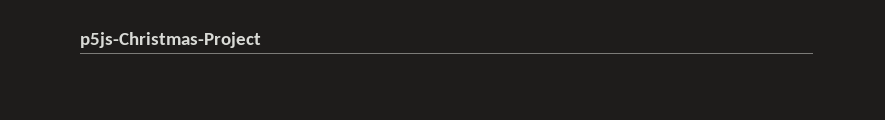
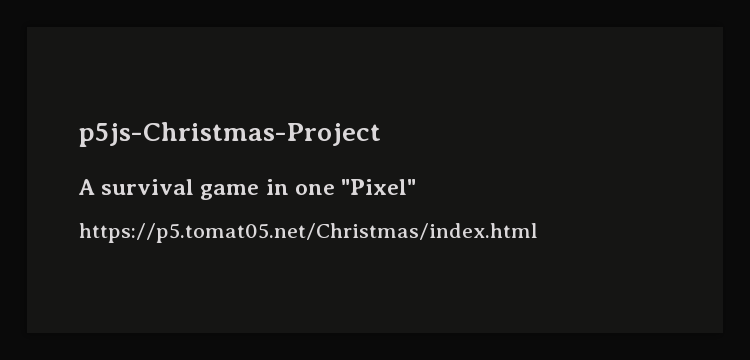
(261, 40) none -> [78,179,417,200] [79,223,538,243] // A survival game in one "Pixel" // https://p5.tomat05.net/Christmas/index.html

